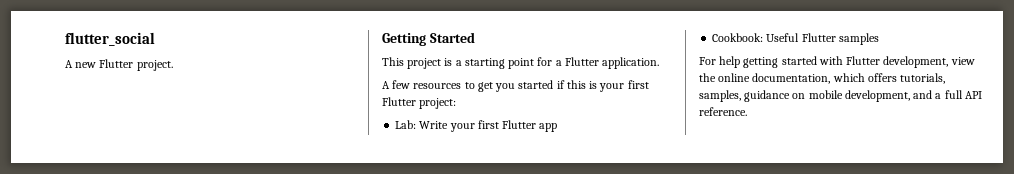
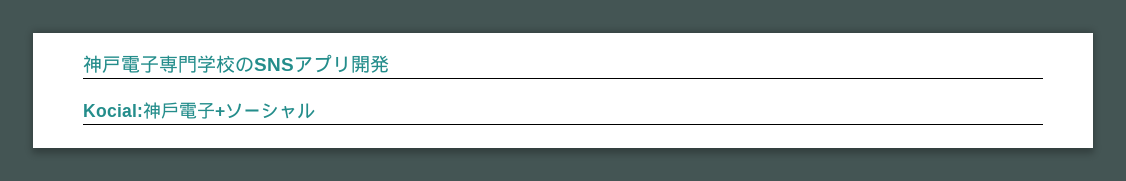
[65,32,155,46] [65,59,173,71] [382,32,475,46] [382,57,660,69] [382,80,649,92] [382,97,457,109] [395,120,558,132] [712,33,879,45] [699,56,975,68] [699,73,946,84] [699,90,982,102] [699,107,747,116] flutter_social // A new Flutter project. // Getting Started // This project is a starting point for a Flutter application. // A few resources to get you started if this is your first Flutter project: // Lab: Write your first Flutter app // Cookbook: Useful Flutter samples // For help getting started with Flutter development, view the online documentation, which offers tutorials, samples, guidance on mobile development, and a full API reference. -> [83,54,389,73] [83,102,315,119] 神戸電子専門学校のSNSアプリ開発 // Kocial:神戶電子+ソーシャル

